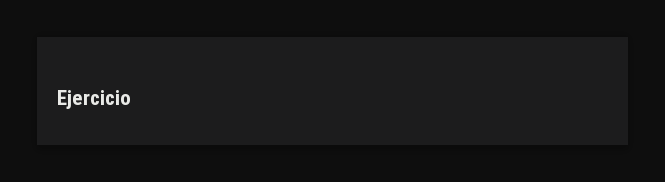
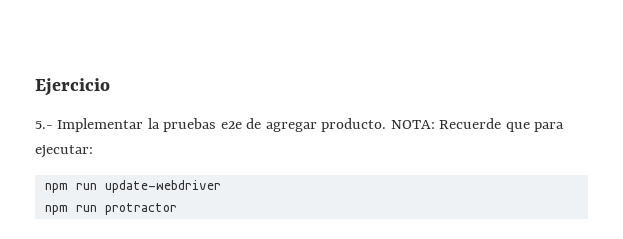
(131, 99) none -> [35,118,565,132] [35,145,93,158] [44,180,221,193] [44,203,177,215] // 5.- Implementar la pruebas e2e de agregar producto. NOTA: Recuerde que para ejecutar: // npm run update-webdriver // npm run protractor

